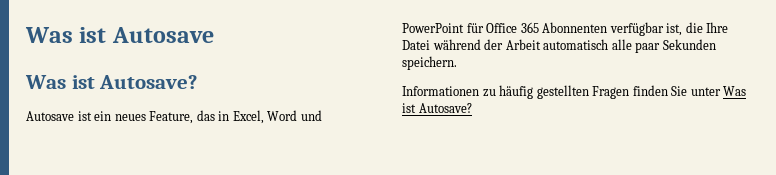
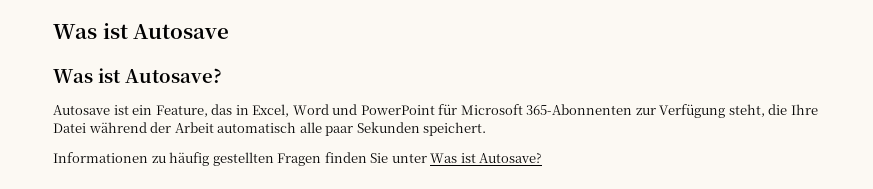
[114,114,146,121] neues -> (153, 110) none
[486,22,683,36] Office 365 Abonnenten verfügbar ist, -> [460,104,765,118] Microsoft 365-Abonnenten zur Verfügung steht,
[402,56,457,70] speichern. -> [423,122,487,136] speichert.

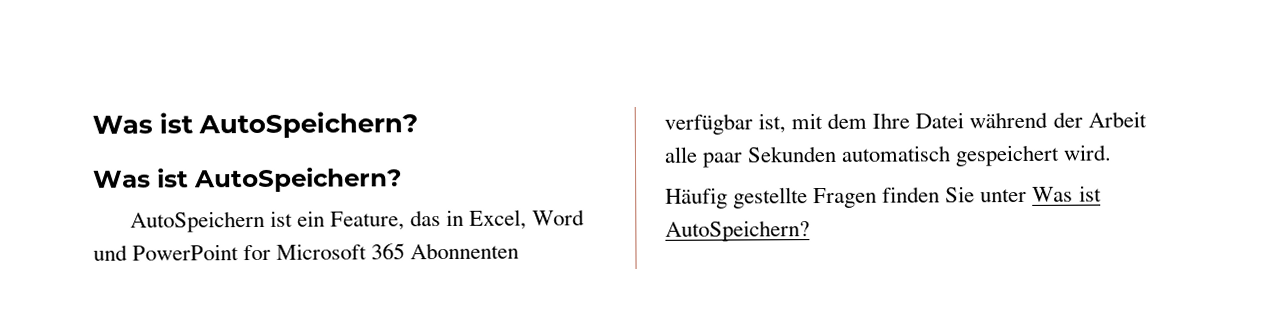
[53,23,230,39] [53,68,222,83] [53,105,110,115] Was ist Autosave // Was ist Autosave? // Autosave -> [92,111,419,139] [93,167,402,193] [129,210,265,233] Was ist AutoSpeichern? // Was ist AutoSpeichern? // AutoSpeichern
[438,104,788,118] für Microsoft 365-Abonnenten zur Verfügung steht, die -> [243,242,520,261] [664,112,868,135] for Microsoft 365 Abonnenten verfügbar ist, mit dem
[217,122,297,133] automatisch -> (1147, 119) none
[423,122,487,136] [53,152,274,166] speichert. // Informationen zu häufig gestellten -> [841,144,1112,167] [665,187,809,209] automatisch gespeichert wird. // Häufig gestellte
[479,153,543,163] Autosave? -> [665,220,810,242] AutoSpeichern?

